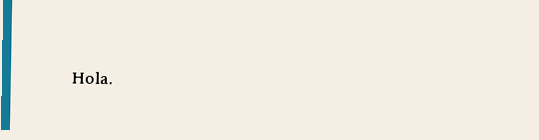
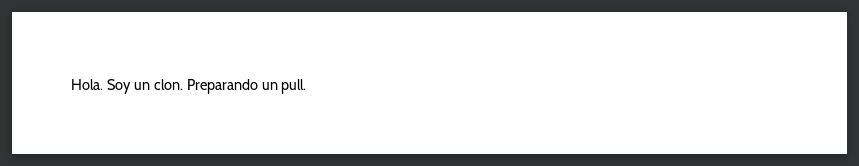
(113, 78) none -> [106,79,307,94] Soy un clon. Preparando un pull.

